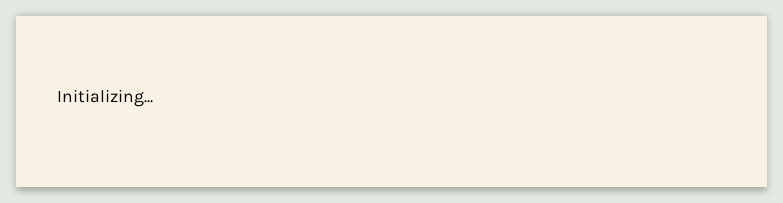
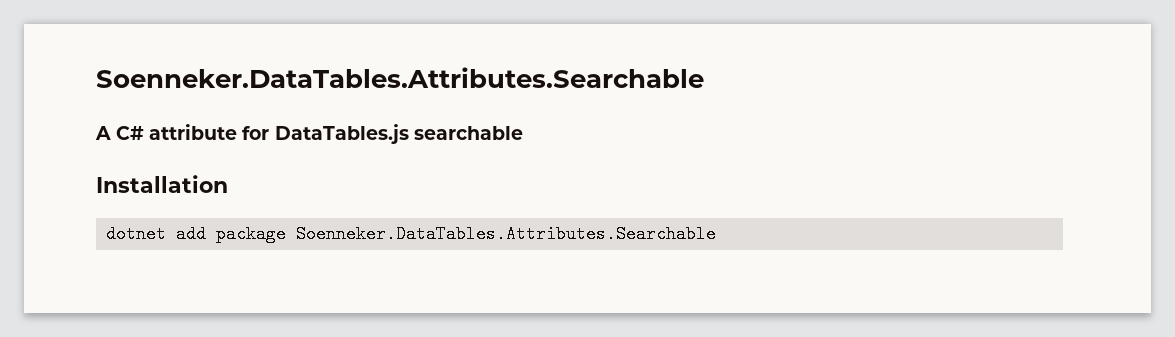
[57,89,153,107] Initializing... -> [96,67,704,88] [95,124,523,144] [96,175,228,193] [105,225,716,243] Soenneker.DataTables.Attributes.Searchable // A C# attribute for DataTables.js searchable // Installation // dotnet add package Soenneker.DataTables.Attributes.Searchable

